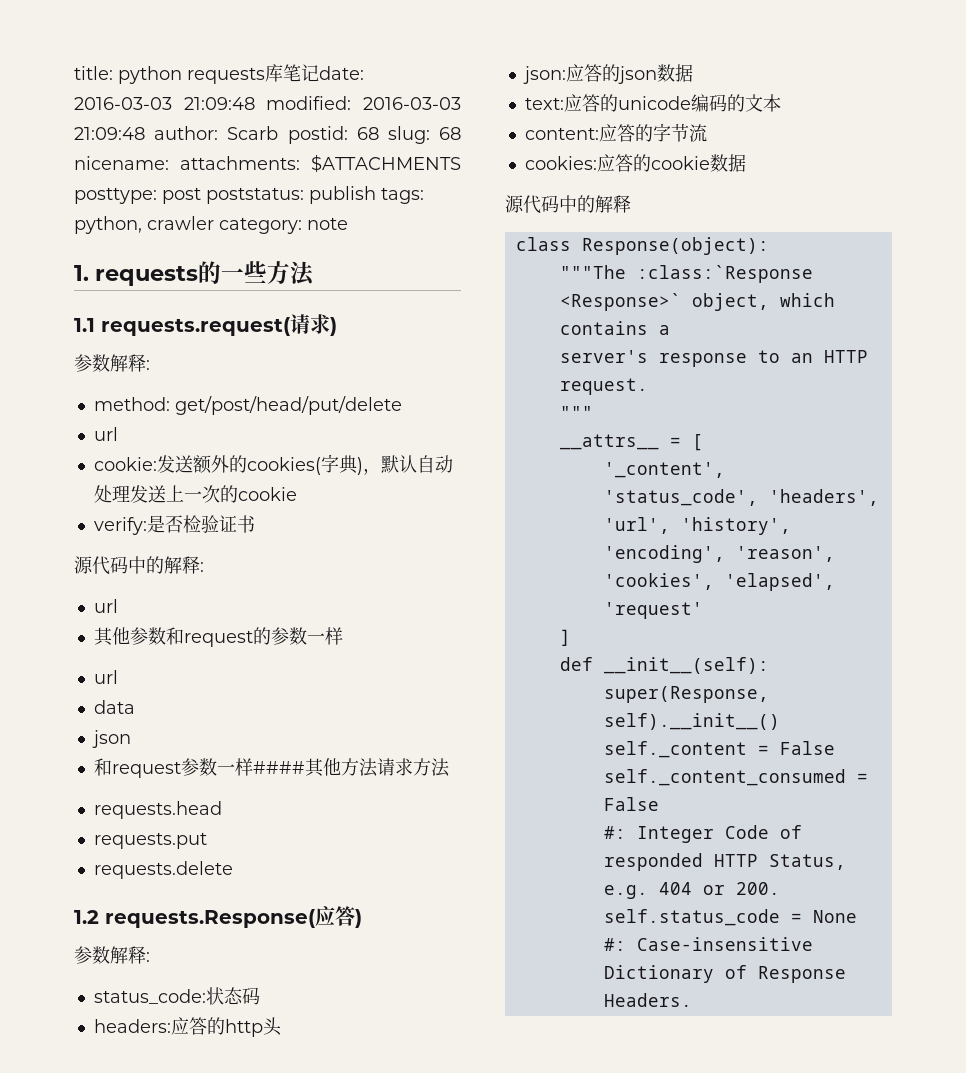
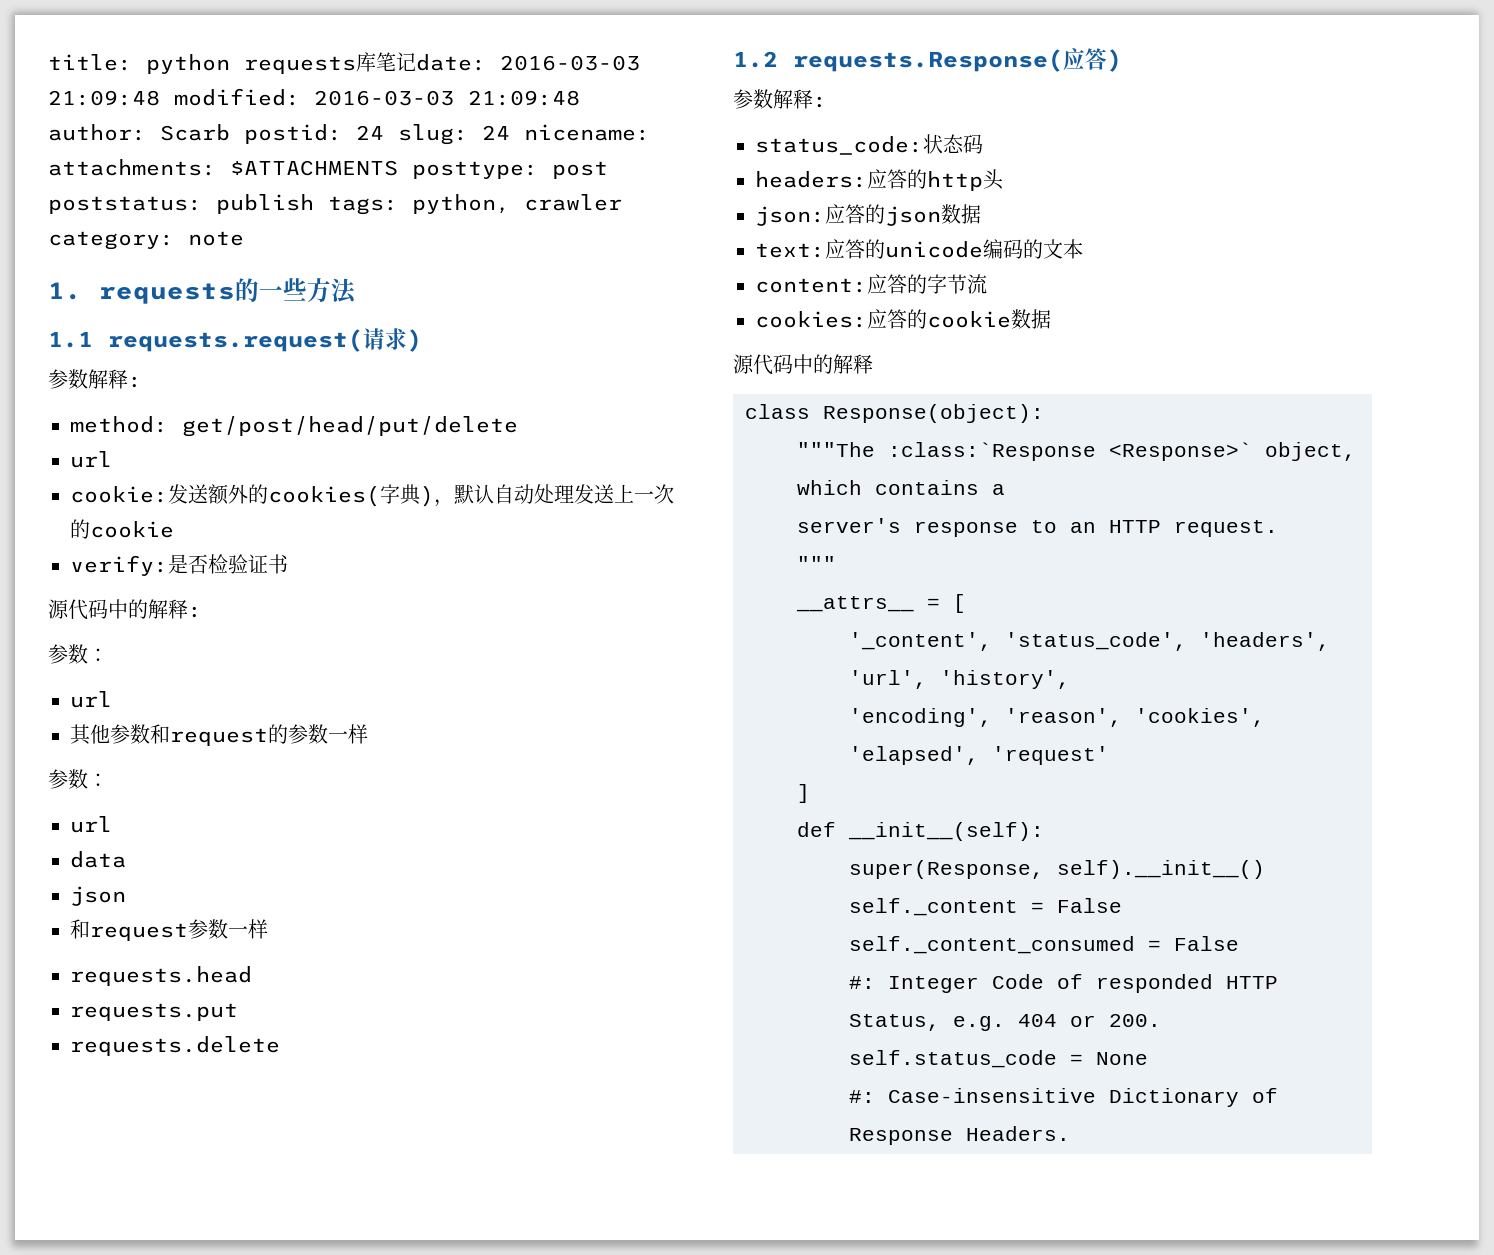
[356,126,462,144] 68 slug: 68 -> [356,124,510,145] 24 slug: 24
(204, 567) none -> [48,644,108,664] // 参数：
(343, 636) none -> [48,769,108,789] // 参数：
[252,758,450,777] ####其他方法请求方法 -> (268, 929) none

